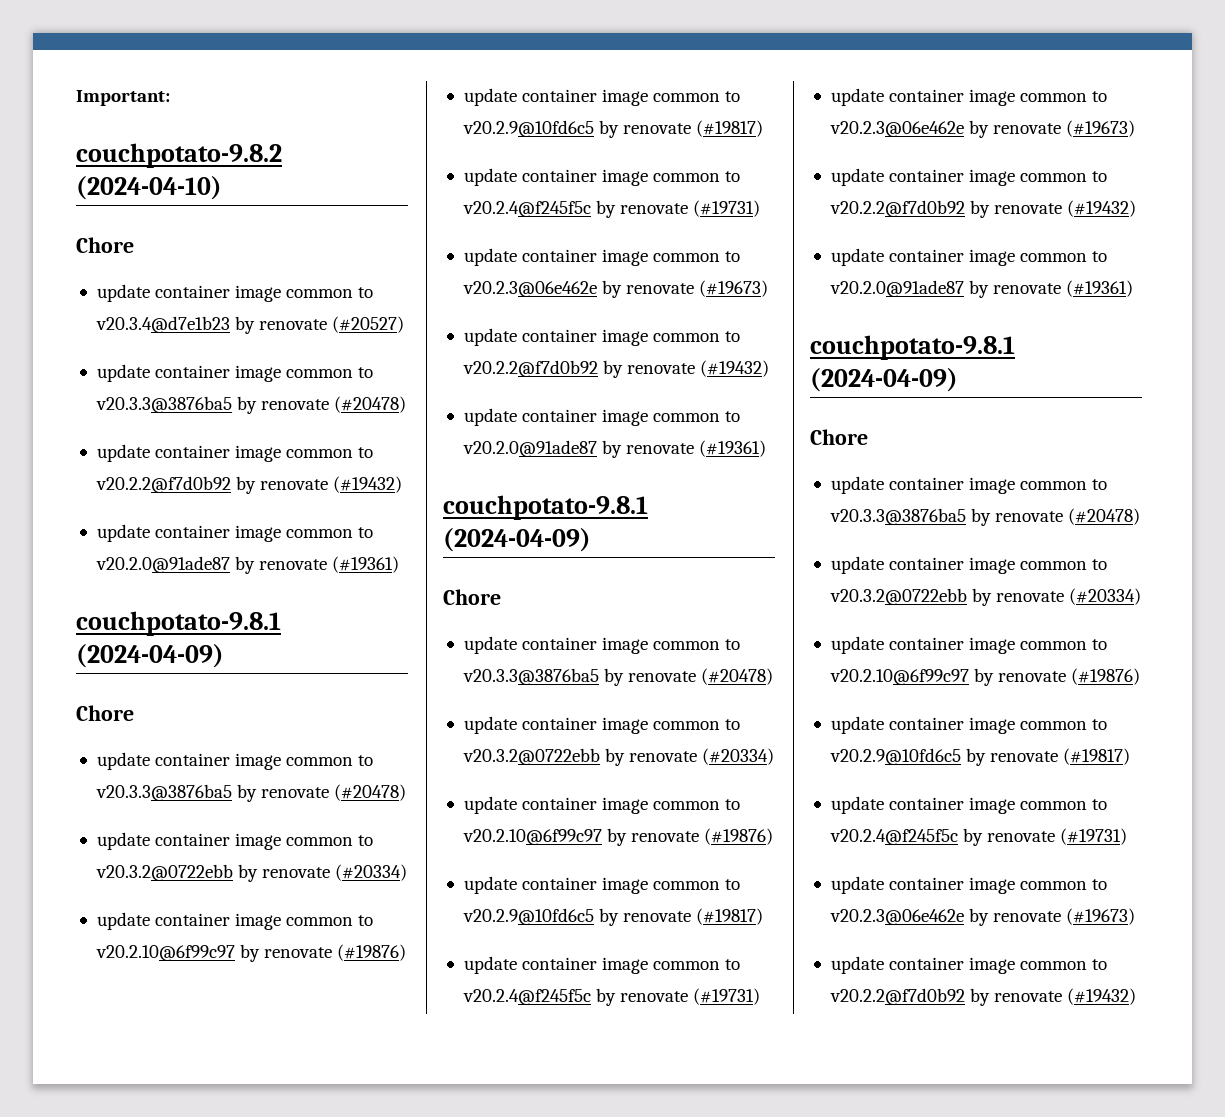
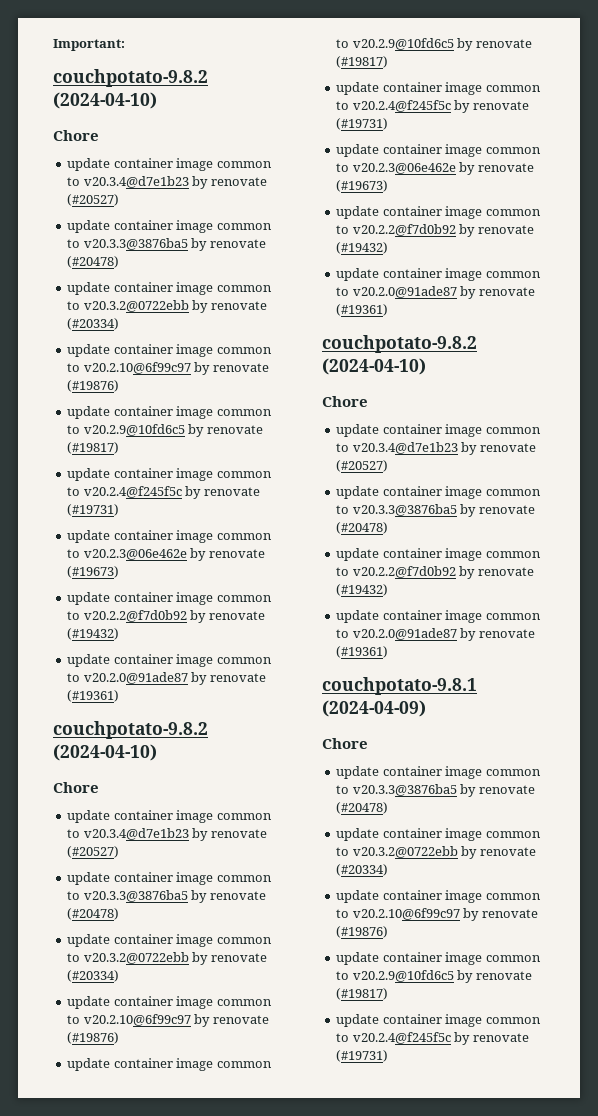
(407, 404) none -> [67,282,272,295] [67,300,267,313] [67,318,120,330] [67,344,272,357] [67,362,269,375] [67,380,120,392] [67,406,272,419] [67,424,263,437] [67,442,120,454] [67,468,272,481] [67,486,260,499] [67,504,120,516] [67,530,272,543] [67,548,265,561] [67,566,120,578] [67,592,272,605] [67,610,265,623] [67,628,120,640] [67,654,272,667] [67,672,266,685] [67,690,120,702] [53,721,208,739] [53,744,157,761] [53,782,99,793] [67,810,272,823] [67,828,267,841] [67,846,120,858] [67,872,272,885] [67,890,266,903] [67,908,120,920] [67,934,272,947] [67,952,267,965] [67,970,120,982] [67,996,272,1009] [67,1014,269,1027] [67,1032,120,1044] [67,1058,272,1071] [336,38,532,51] [336,56,389,68] [336,82,541,95] [336,100,529,113] [336,118,389,130] [336,144,541,157] [336,162,534,175] [336,180,389,192] [336,206,541,219] [336,224,534,237] [336,242,389,254] [336,268,541,281] [336,286,535,299] [336,304,389,316] [322,335,477,353] [322,358,426,375] [322,396,368,407] [336,424,541,437] [336,442,536,455] [336,460,389,472] [336,486,541,499] [336,504,535,517] [336,522,389,534] // update container image common to v20.3.2@0722ebb by renovate (#20334) // update container image common to v20.2.10@6f99c97 by renovate (#19876) // update container image common to v20.2.9@10fd6c5 by renovate (#19817) // update container image common to v20.2.4@f245f5c by renovate (#19731) // update container image common to v20.2.3@06e462e by renovate (#19673) // update container image common to v20.2.2@f7d0b92 by renovate (#19432) // update container image common to v20.2.0@91ade87 by renovate (#19361) // couchpotato-9.8.2 (2024-04-10) // Chore // update container image common to v20.3.4@d7e1b23 by renovate (#20527) // update container image common to v20.3.3@3876ba5 by renovate (#20478) // update container image common to v20.3.2@0722ebb by renovate (#20334) // update container image common to v20.2.10@6f99c97 by renovate (#19876) // update container image common to v20.2.9@10fd6c5 by renovate (#19817) // update container image common to v20.2.4@f245f5c by renovate (#19731) // update container image common to v20.2.3@06e462e by renovate (#19673) // update container image common to v20.2.2@f7d0b92 by renovate (#19432) // update container image common to v20.2.0@91ade87 by renovate (#19361) // couchpotato-9.8.2 (2024-04-10) // Chore // update container image common to v20.3.4@d7e1b23 by renovate (#20527) // update container image common to v20.3.3@3876ba5 by renovate (#20478)
[463,248,741,266] [462,280,769,298] [463,328,741,346] [462,360,770,378] [463,408,741,426] [462,440,767,458] [443,495,648,520] [443,528,591,552] [443,589,501,605] [463,636,741,654] [462,668,774,686] [463,716,741,734] [462,748,775,766] [463,796,741,814] [462,828,774,846] [463,876,741,894] [462,908,764,926] [463,956,741,974] [462,988,761,1006] [830,88,1108,106] [829,120,1136,138] [830,168,1108,186] [829,200,1137,218] [830,248,1108,266] [829,280,1134,298] [810,335,1015,360] [810,368,958,392] [810,429,868,445] [830,476,1108,494] [829,508,1141,526] [830,556,1108,574] [829,588,1142,606] [830,636,1108,654] [829,668,1141,686] [830,716,1108,734] [829,748,1131,766] [830,796,1108,814] [829,828,1128,846] [830,876,1108,894] [829,908,1136,926] [830,956,1108,974] [829,988,1137,1006] // update container image common to v20.2.3@06e462e by renovate (#19673) // update container image common to v20.2.2@f7d0b92 by renovate (#19432) // update container image common to v20.2.0@91ade87 by renovate (#19361) // couchpotato-9.8.1 (2024-04-09) // Chore // update container image common to v20.3.3@3876ba5 by renovate (#20478) // update container image common to v20.3.2@0722ebb by renovate (#20334) // update container image common to v20.2.10@6f99c97 by renovate (#19876) // update container image common to v20.2.9@10fd6c5 by renovate (#19817) // update container image common to v20.2.4@f245f5c by renovate (#19731) // update container image common to v20.2.3@06e462e by renovate (#19673) // update container image common to v20.2.2@f7d0b92 by renovate (#19432) // update container image common to v20.2.0@91ade87 by renovate (#19361) // couchpotato-9.8.1 (2024-04-09) // Chore // update container image common to v20.3.3@3876ba5 by renovate (#20478) // update container image common to v20.3.2@0722ebb by renovate (#20334) // update container image common to v20.2.10@6f99c97 by renovate (#19876) // update container image common to v20.2.9@10fd6c5 by renovate (#19817) // update container image common to v20.2.4@f245f5c by renovate (#19731) // update container image common to v20.2.3@06e462e by renovate (#19673) // update container image common to v20.2.2@f7d0b92 by renovate (#19432) -> (389, 1056) none

